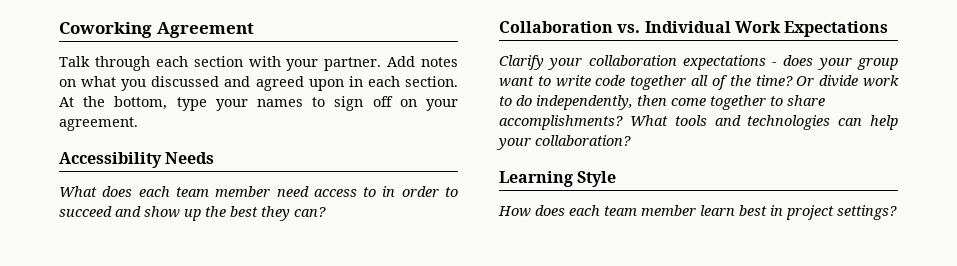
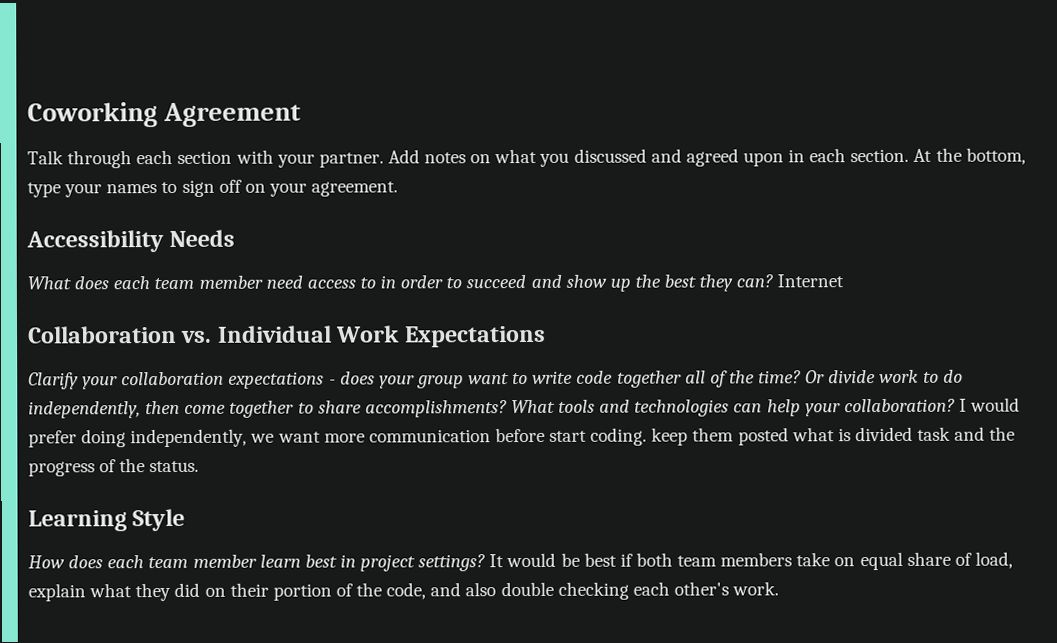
(326, 212) none -> [777,274,845,288] Internet
(631, 140) none -> [958,397,1021,412] [28,426,1016,448] [28,458,200,477] I would prefer doing independently, we want more communication before start coding. keep them posted what is divided task and the progress of the status.
(897, 212) none -> [489,551,1013,571] [28,581,780,602] It would be best if both team members take on equal share of load, explain what they did on their portion of the code, and also double checking each other's work.

